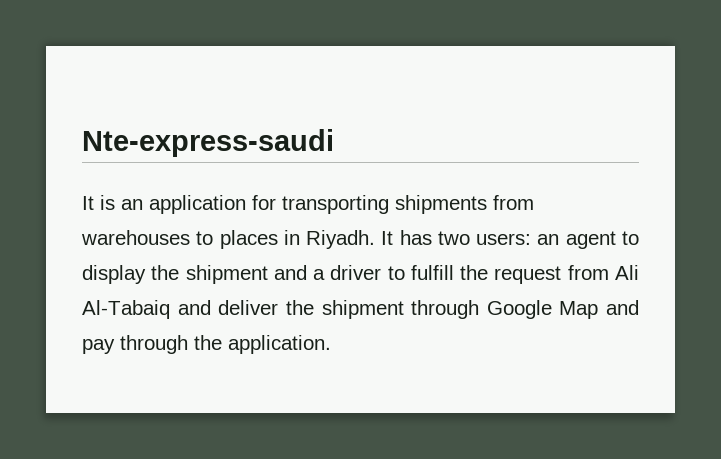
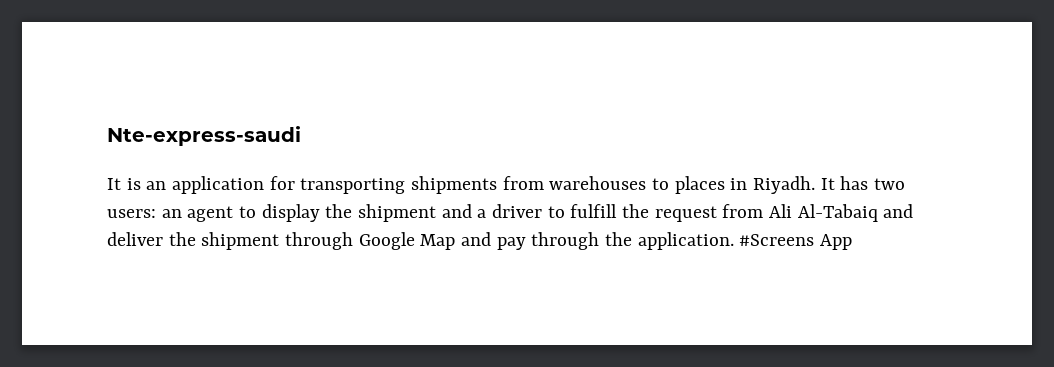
(331, 344) none -> [739,234,853,250] #Screens App

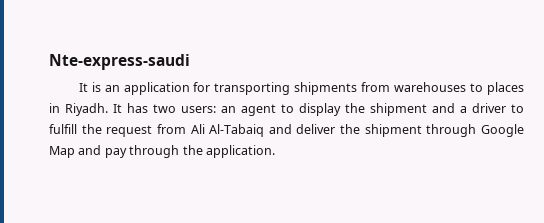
[739,234,853,250] #Screens App -> (275, 151) none

